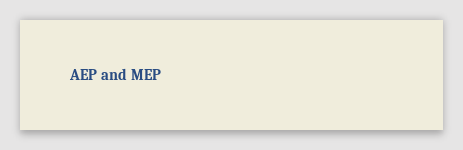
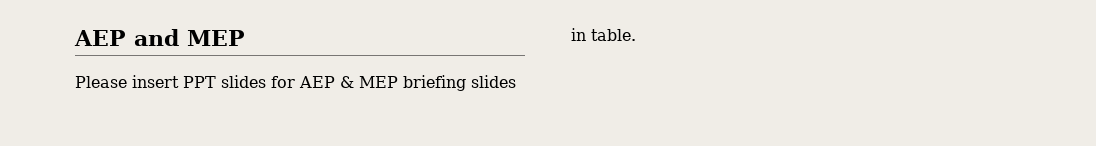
(161, 74) none -> [75,75,516,91] [571,28,636,41] // Please insert PPT slides for AEP & MEP briefing slides in table.

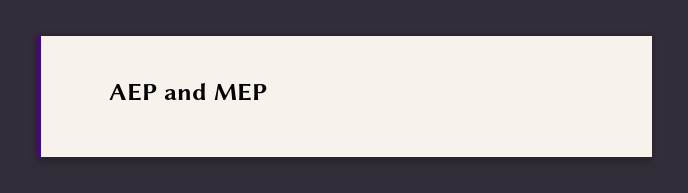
[75,75,516,91] [571,28,636,41] // Please insert PPT slides for AEP & MEP briefing slides in table. -> (267, 92) none

